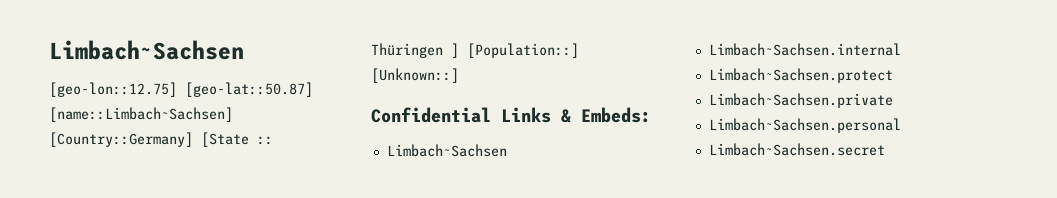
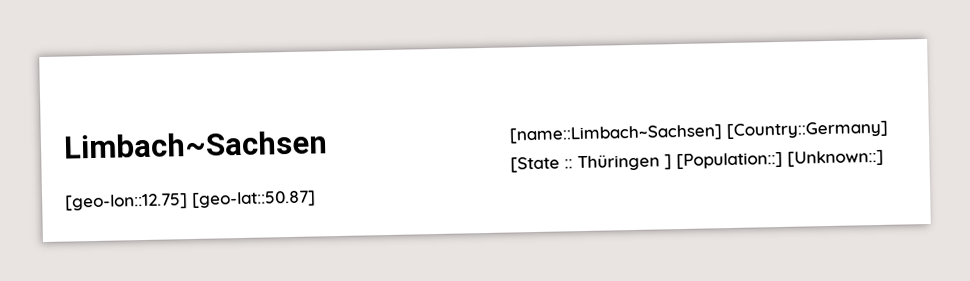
[371,107,651,123] [386,144,507,157] [708,43,901,56] [708,68,893,83] [708,93,893,108] [708,118,901,133] [708,143,885,156] // Confidential Links & Embeds: // Limbach~Sachsen // Limbach~Sachsen.internal // Limbach~Sachsen.protect // Limbach~Sachsen.private // Limbach~Sachsen.personal // Limbach~Sachsen.secret -> (884, 158) none

